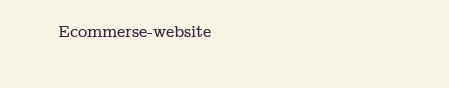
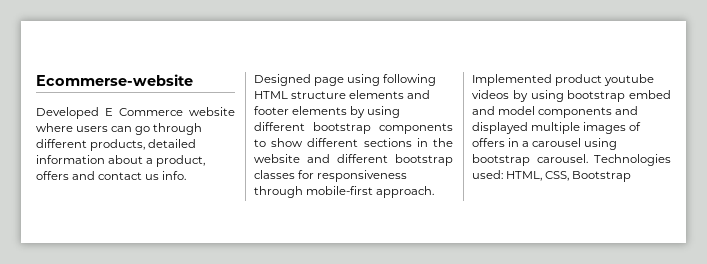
(211, 31) none -> [36,107,235,119] [36,123,203,135] [36,139,197,151] [36,155,206,167] [36,171,187,180] [254,74,437,86] [254,90,431,99] [254,106,401,118] [254,122,453,134] [254,138,453,147] [254,154,453,166] [254,170,408,182] [254,186,435,198] [472,74,655,86] [472,90,671,102] [472,106,639,118] [472,122,642,134] [472,138,618,150] [472,154,671,166] [472,170,632,182] // Developed E Commerce website where users can go through different products, detailed information about a product, offers and contact us info. Designed page using following HTML structure elements and footer elements by using different bootstrap components to show different sections in the website and different bootstrap classes for responsiveness through mobile-first approach. Implemented product youtube videos by using bootstrap embed and model components and displayed multiple images of offers in a carousel using bootstrap carousel. Technologies used: HTML, CSS, Bootstrap

